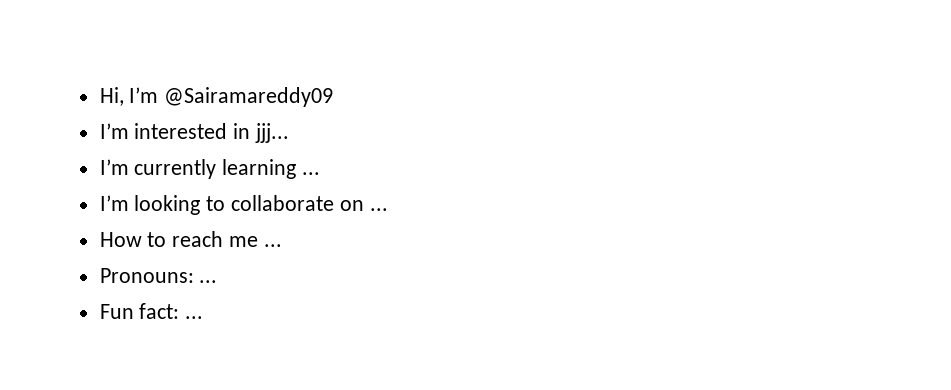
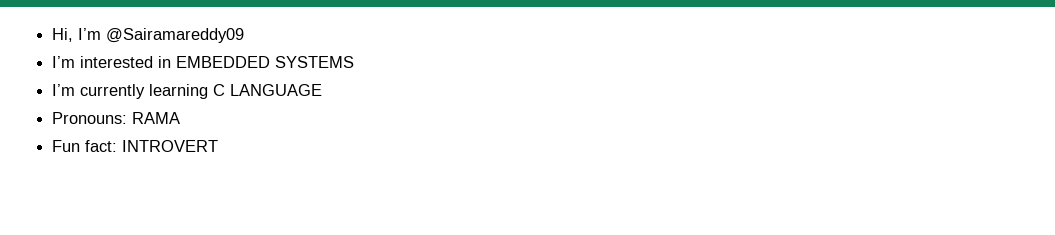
[255,123,290,143] jjj... -> [176,56,355,68] EMBEDDED SYSTEMS
[302,172,321,175] [99,195,388,215] [99,231,282,247] ... // I’m looking to collaborate on ... // How to reach me ... -> [213,84,323,96] C LANGUAGE
[199,280,218,283] ... -> [132,112,181,124] RAMA
[185,316,204,319] ... -> [122,140,219,152] INTROVERT

